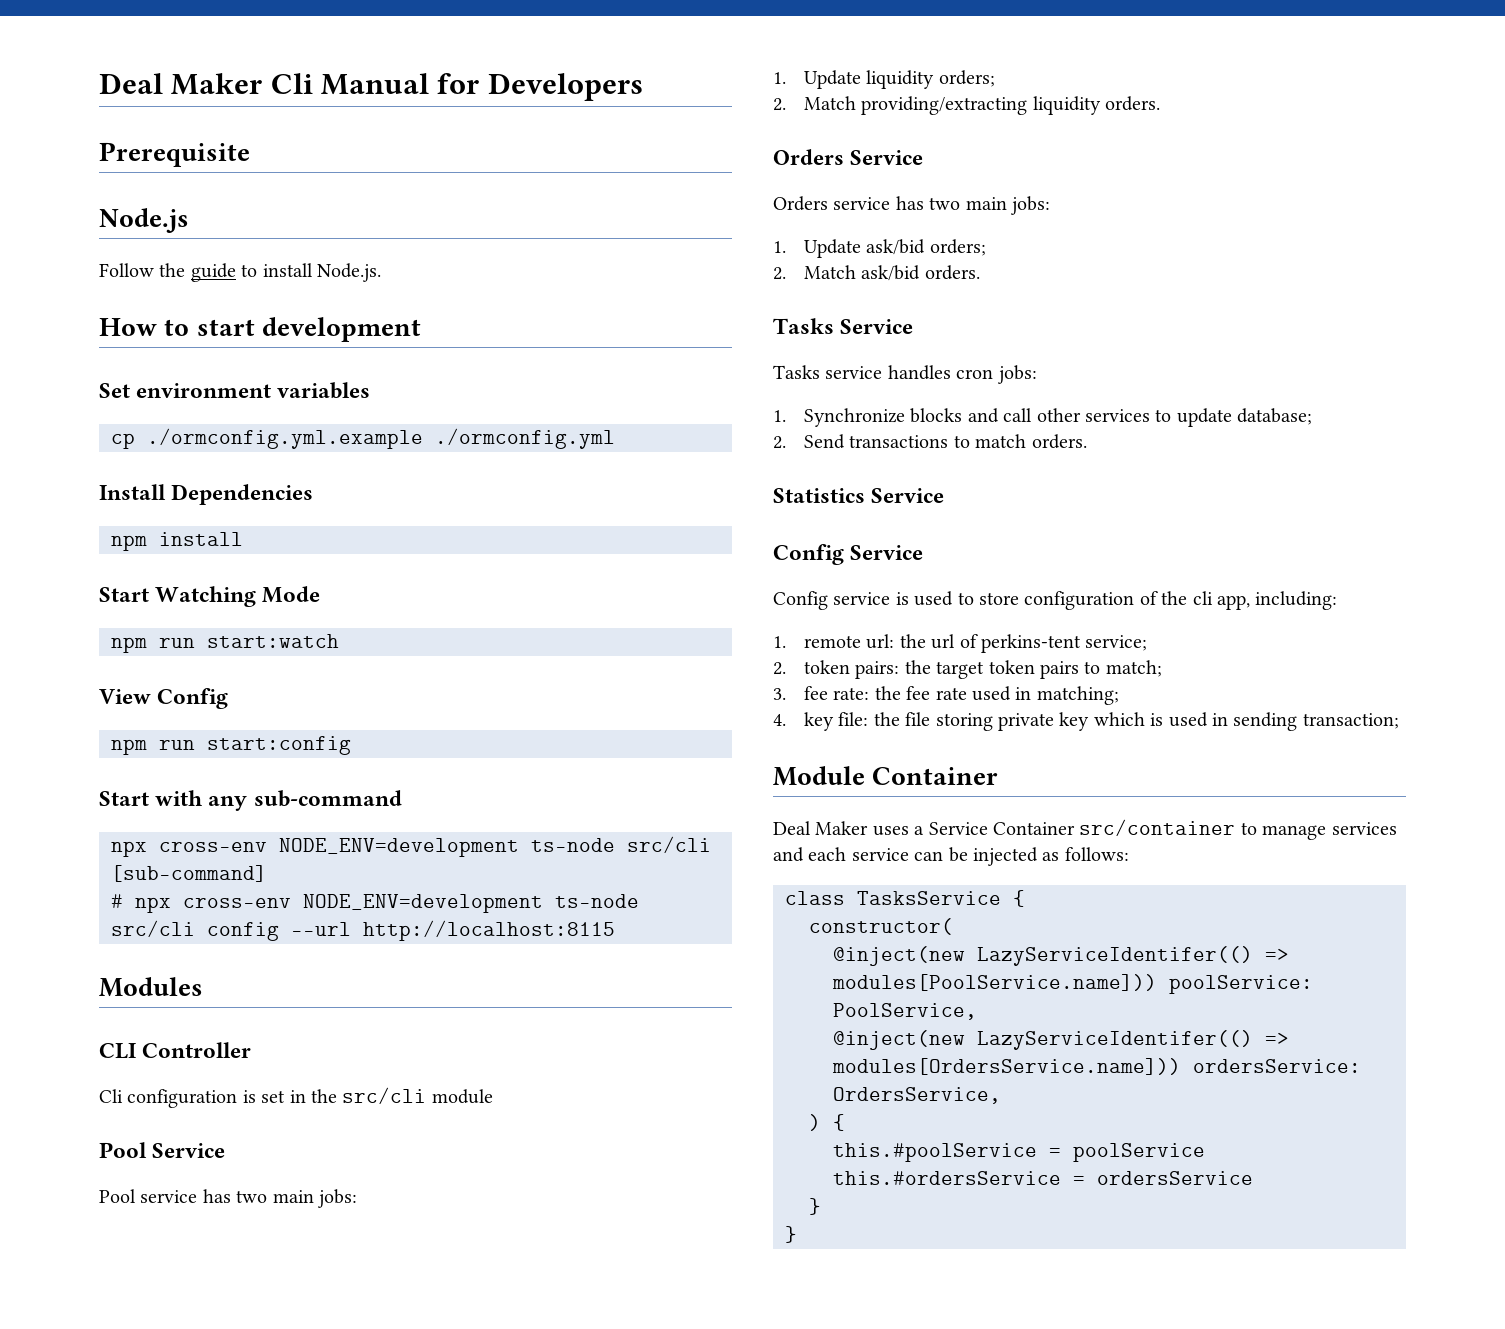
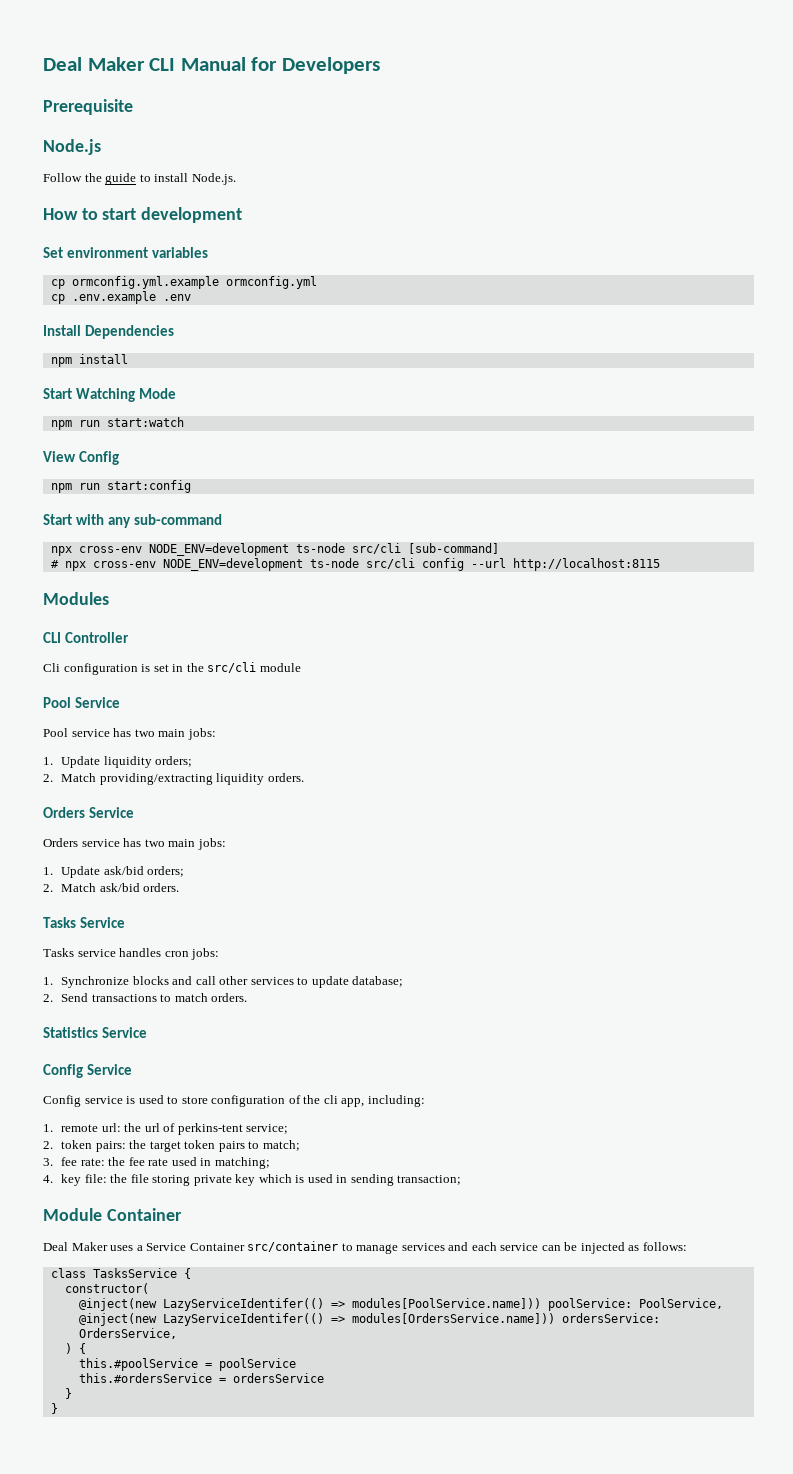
[99,73,313,95] Deal Maker Cli -> [43,57,176,71] Deal Maker CLI
[147,428,615,449] ./ormconfig.yml.example ./ormconfig.yml -> [71,276,317,289] [50,291,191,304] ormconfig.yml.example ormconfig.yml // cp .env.example .env

